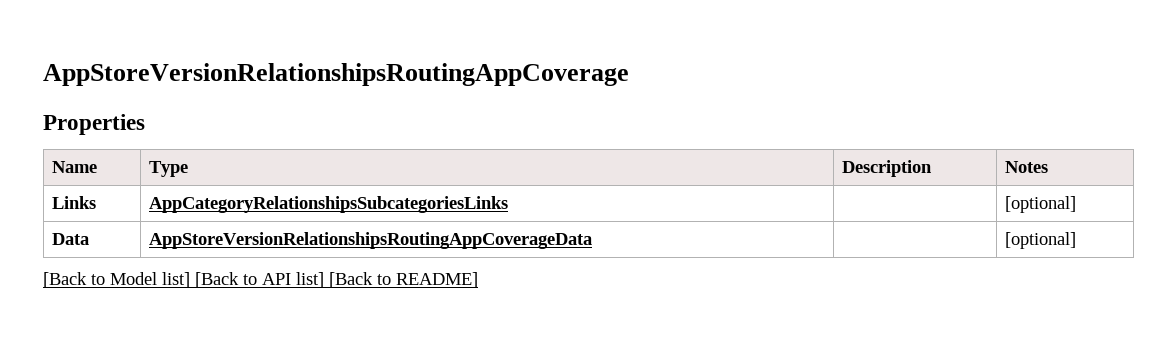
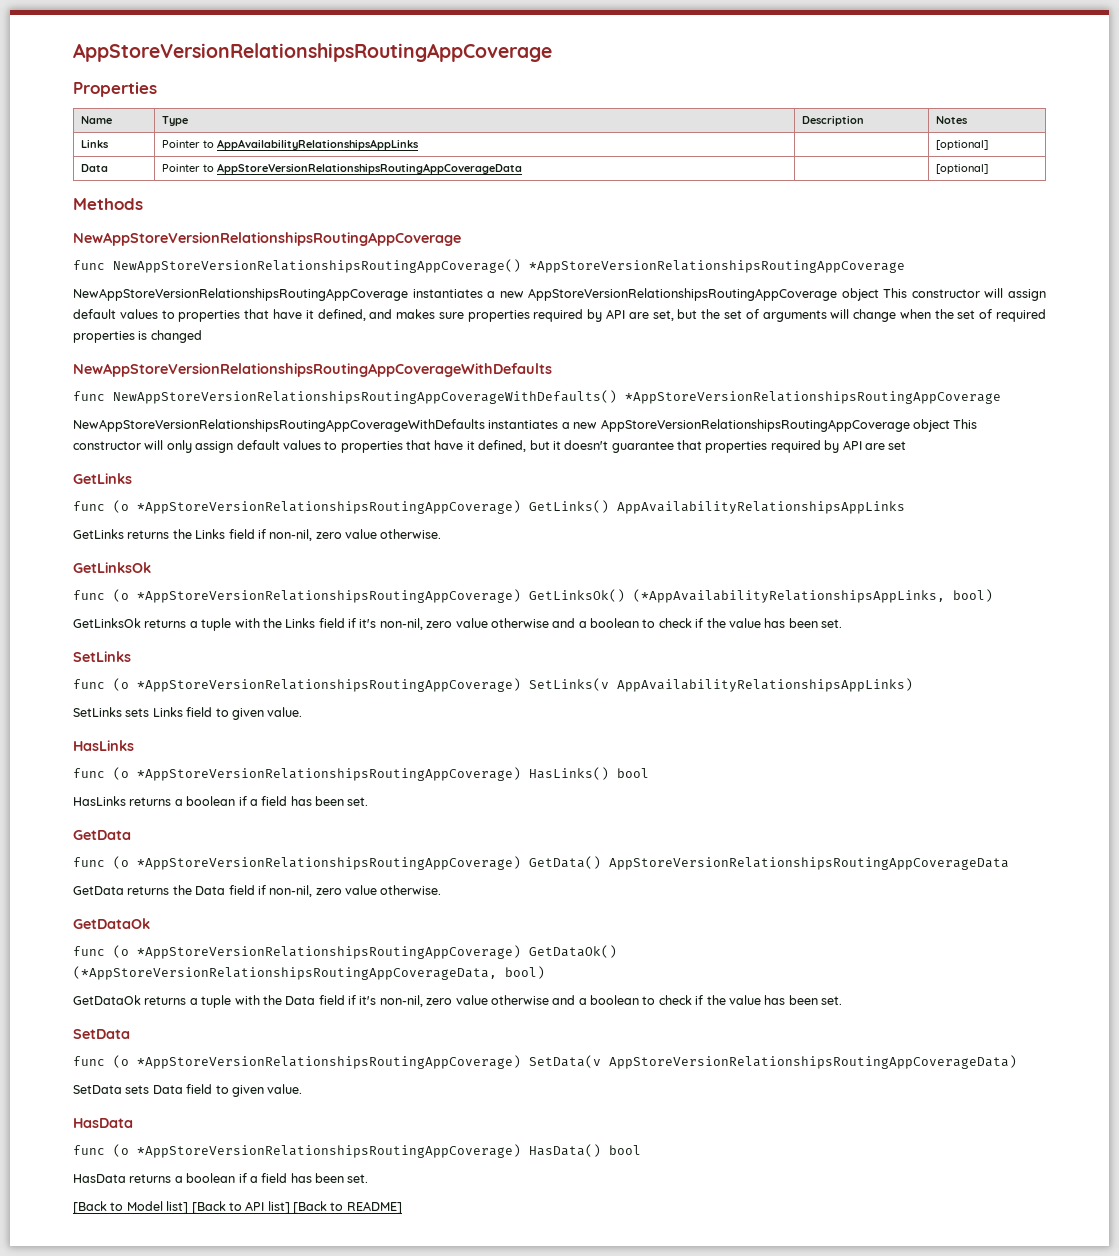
[149,196,509,213] AppCategoryRelationshipsSubcategoriesLinks -> [162,139,419,150] Pointer to AppAvailabilityRelationshipsAppLinks
(90, 239) none -> [162,164,215,172] Pointer to
(1077, 240) none -> [73,198,143,210] [73,232,461,246] [73,259,905,273] [73,288,1046,301] [73,309,1047,322] [73,330,202,343] [73,363,552,377] [73,390,1001,404] [73,419,978,432] [73,440,907,453] [73,473,132,484] [73,500,905,514] [73,529,442,541] [73,562,151,573] [73,589,993,603] [73,618,842,631] [73,651,131,662] [73,678,913,692] [73,707,303,720] [73,740,134,751] [73,767,649,781] [73,796,369,806] [73,830,131,840] [73,856,1009,870] [73,885,442,897] [73,918,150,929] [73,945,617,959] [73,966,545,980] [73,995,842,1008] [73,1029,130,1039] [73,1055,1017,1069] [73,1084,303,1097] [73,1118,133,1128] [73,1144,641,1158] [73,1173,369,1183] // Methods // NewAppStoreVersionRelationshipsRoutingAppCoverage // func NewAppStoreVersionRelationshipsRoutingAppCoverage() *AppStoreVersionRelationshipsRoutingAppCoverage // NewAppStoreVersionRelationshipsRoutingAppCoverage instantiates a new AppStoreVersionRelationshipsRoutingAppCoverage object This constructor will assign default values to properties that have it defined, and makes sure properties required by API are set, but the set of arguments will change when the set of required properties is changed // NewAppStoreVersionRelationshipsRoutingAppCoverageWithDefaults // func NewAppStoreVersionRelationshipsRoutingAppCoverageWithDefaults() *AppStoreVersionRelationshipsRoutingAppCoverage // NewAppStoreVersionRelationshipsRoutingAppCoverageWithDefaults instantiates a new AppStoreVersionRelationshipsRoutingAppCoverage object This constructor will only assign default values to properties that have it defined, but it doesn't guarantee that properties required by API are set // GetLinks // func (o *AppStoreVersionRelationshipsRoutingAppCoverage) GetLinks() AppAvailabilityRelationshipsAppLinks // GetLinks returns the Links field if non-nil, zero value otherwise. // GetLinksOk // func (o *AppStoreVersionRelationshipsRoutingAppCoverage) GetLinksOk() (*AppAvailabilityRelationshipsAppLinks, bool) // GetLinksOk returns a tuple with the Links field if it's non-nil, zero value otherwise and a boolean to check if the value has been set. // SetLinks // func (o *AppStoreVersionRelationshipsRoutingAppCoverage) SetLinks(v AppAvailabilityRelationshipsAppLinks) // SetLinks sets Links field to given value. // HasLinks // func (o *AppStoreVersionRelationshipsRoutingAppCoverage) HasLinks() bool // HasLinks returns a boolean if a field has been set. // GetData // func (o *AppStoreVersionRelationshipsRoutingAppCoverage) GetData() AppStoreVersionRelationshipsRoutingAppCoverageData // GetData returns the Data field if non-nil, zero value otherwise. // GetDataOk // func (o *AppStoreVersionRelationshipsRoutingAppCoverage) GetDataOk() (*AppStoreVersionRelationshipsRoutingAppCoverageData, bool) // GetDataOk returns a tuple with the Data field if it's non-nil, zero value otherwise and a boolean to check if the value has been set. // SetData // func (o *AppStoreVersionRelationshipsRoutingAppCoverage) SetData(v AppStoreVersionRelationshipsRoutingAppCoverageData) // SetData sets Data field to given value. // HasData // func (o *AppStoreVersionRelationshipsRoutingAppCoverage) HasData() bool // HasData returns a boolean if a field has been set.

